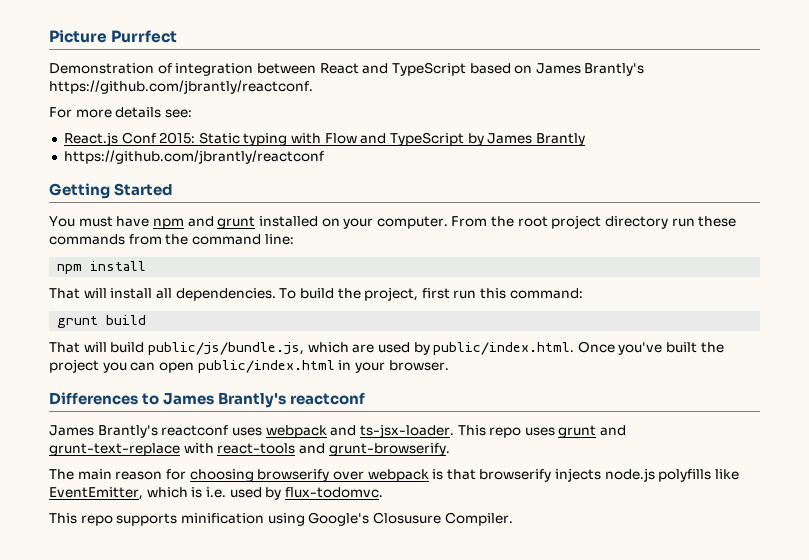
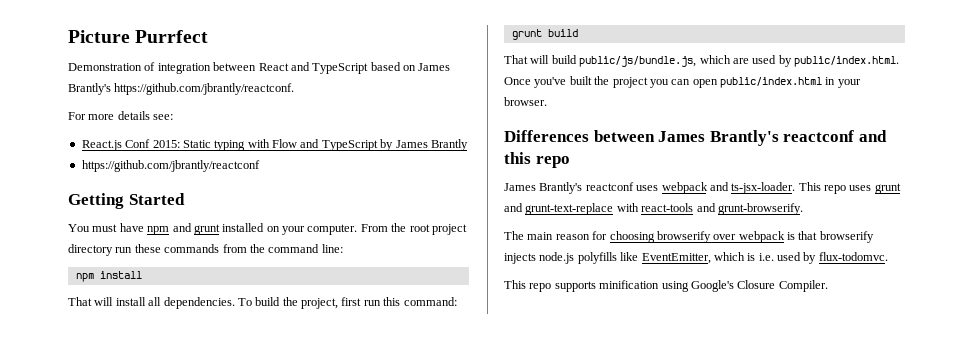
[142,392,366,408] to James Brantly's reactconf -> [593,130,887,146] [504,152,570,168] between James Brantly's reactconf and this repo
[372,512,441,524] Closusure -> [737,280,776,289] Closure

